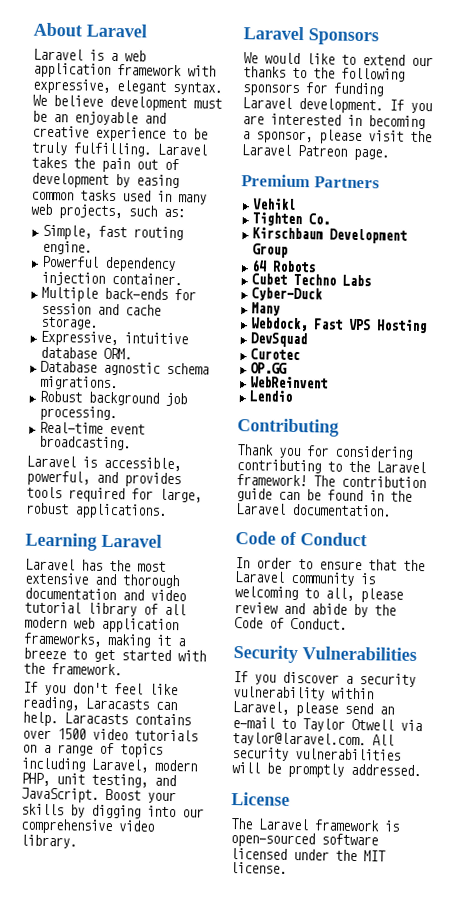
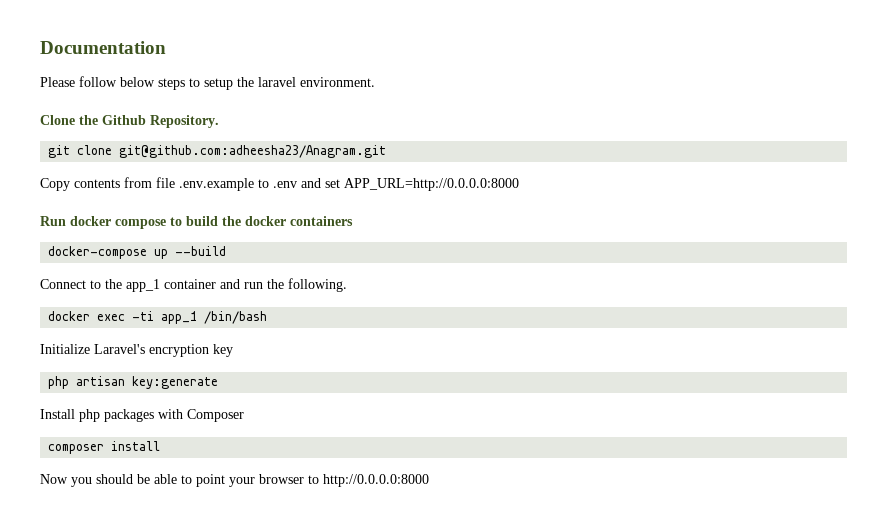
[33,22,147,38] [33,48,146,62] [33,62,216,78] [32,78,222,95] [32,94,222,112] [32,110,166,126] [32,125,208,142] [31,141,207,157] [31,156,179,173] [31,172,179,189] [31,189,207,205] [30,203,185,220] [42,224,184,241] [42,240,93,255] [41,255,177,273] [41,271,183,286] [41,286,197,302] [41,302,162,316] [40,316,99,330] [40,330,189,347] [40,346,133,360] [40,360,210,376] [40,375,119,391] [39,390,188,407] [39,405,118,422] [39,421,146,435] [39,435,132,451] [26,455,181,472] [26,470,181,488] [26,486,202,503] [25,502,167,519] [25,532,162,551] [25,558,166,572] [24,572,180,589] [24,587,186,602] [24,601,186,617] [24,616,179,634] [23,632,185,648] [23,647,206,663] [23,662,122,676] [23,681,178,696] [22,696,177,711] [22,711,191,727] [22,728,198,742] [22,742,163,758] [21,757,197,773] [21,772,176,788] [21,787,176,804] [21,803,204,819] [20,818,155,835] [20,834,77,849] [243,26,379,46] [243,52,433,67] [243,66,405,82] [242,82,384,97] [242,97,432,114] [242,113,425,130] [242,129,432,145] [241,144,389,161] [241,174,380,189] [252,198,297,210] [252,212,331,227] [252,227,408,244] [252,243,289,258] [251,259,317,273] [251,273,372,287] [251,287,324,302] [251,302,282,316] [250,317,428,334] [250,332,308,348] [250,348,301,361] [250,362,288,374] [250,376,329,389] [249,390,294,402] [237,418,339,437] [236,444,413,460] [236,459,426,474] [236,474,426,489] [236,488,412,502] [236,503,391,517] [235,531,367,547] [235,557,425,572] [234,571,376,586] [234,586,403,603] [234,602,396,618] [234,617,347,630] [233,645,417,664] [233,671,416,687] [232,686,374,701] [232,701,394,717] [232,717,422,732] [232,732,394,748] [232,747,401,761] [231,762,421,778] [231,792,290,806] [230,818,400,832] [230,831,378,848] [230,847,386,862] [230,861,287,874] About Laravel // Laravel is a web application framework with expressive, elegant syntax. We believe development must be an enjoyable and creative experience to be truly fulfilling. Laravel takes the pain out of development by easing common tasks used in many web projects, such as: // Simple, fast routing engine. // Powerful dependency injection container. // Multiple back-ends for session and cache storage. // Expressive, intuitive database ORM. // Database agnostic schema migrations. // Robust background job processing. // Real-time event broadcasting. // Laravel is accessible, powerful, and provides tools required for large, robust applications. // Learning Laravel // Laravel has the most extensive and thorough documentation and video tutorial library of all modern web application frameworks, making it a breeze to get started with the framework. // If you don't feel like reading, Laracasts can help. Laracasts contains over 1500 video tutorials on a range of topics including Laravel, modern PHP, unit testing, and JavaScript. Boost your skills by digging into our comprehensive video library. // Laravel Sponsors // We would like to extend our thanks to the following sponsors for funding Laravel development. If you are interested in becoming a sponsor, please visit the Laravel Patreon page. // Premium Partners // Vehikl // Tighten Co. // Kirschbaum Development Group // 64 Robots // Cubet Techno Labs // Cyber-Duck // Many // Webdock, Fast VPS Hosting // DevSquad // Curotec // OP.GG // WebReinvent // Lendio // Contributing // Thank you for considering contributing to the Laravel framework! The contribution guide can be found in the Laravel documentation. // Code of Conduct // In order to ensure that the Laravel community is welcoming to all, please review and abide by the Code of Conduct. // Security Vulnerabilities // If you discover a security vulnerability within Laravel, please send an e-mail to Taylor Otwell via taylor@laravel.com. All security vulnerabilities will be promptly addressed. // License // The Laravel framework is open-sourced software licensed under the MIT license. -> [40,41,166,54] [40,76,375,90] [40,115,219,128] [48,145,387,158] [40,177,519,191] [40,216,353,229] [48,246,227,259] [40,278,347,292] [48,311,268,324] [40,344,233,357] [48,376,219,389] [40,409,244,422] [48,441,161,454] [40,474,429,487] Documentation // Please follow below steps to setup the laravel environment. // Clone the Github Repository. // git clone git@github.com:adheesha23/Anagram.git // Copy contents from file .env.example to .env and set APP_URL=http://0.0.0.0:8000 // Run docker compose to build the docker containers // docker-compose up --build // Connect to the app_1 container and run the following. // docker exec -ti app_1 /bin/bash // Initialize Laravel's encryption key // php artisan key:generate // Install php packages with Composer // composer install // Now you should be able to point your browser to http://0.0.0.0:8000

